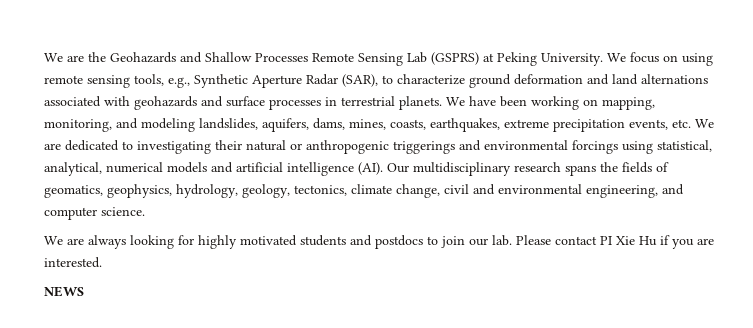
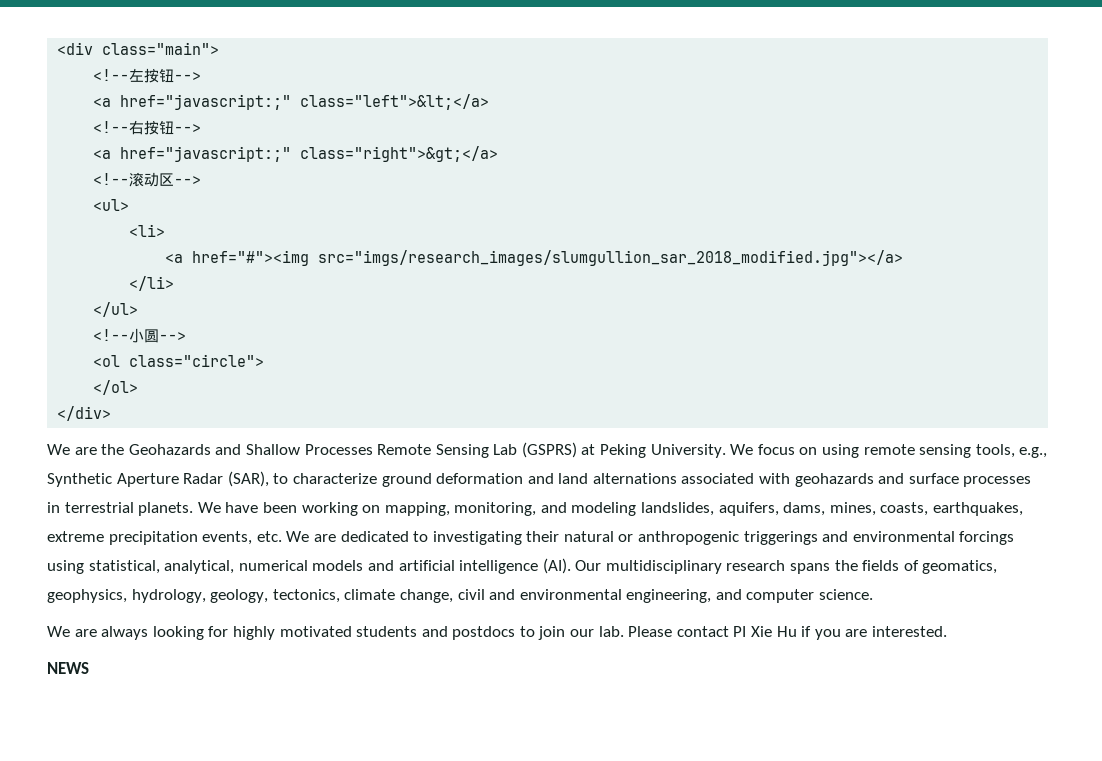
(44, 57) none -> [57,42,220,55] [93,68,202,83] [93,94,490,110] [93,120,202,135] [93,146,499,162] [93,172,202,187] [93,199,130,211] [129,224,166,237] [165,250,904,266] [129,276,175,291] [93,302,139,317] [93,328,187,343] [93,354,265,367] [93,380,139,395] [57,406,112,421] <div class="main"> // <!--左按钮--> // <a href="javascript:;" class="left">&lt;</a> // <!--右按钮--> // <a href="javascript:;" class="right">&gt;</a> // <!--滚动区--> // <ul> // <li> // <a href="#"><img src="imgs/research_images/slumgullion_sar_2018_modified.jpg"></a> // </li> // </ul> // <!--小圆--> // <ol class="circle"> // </ol> // </div> //

